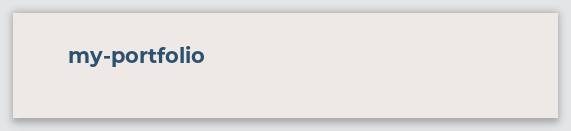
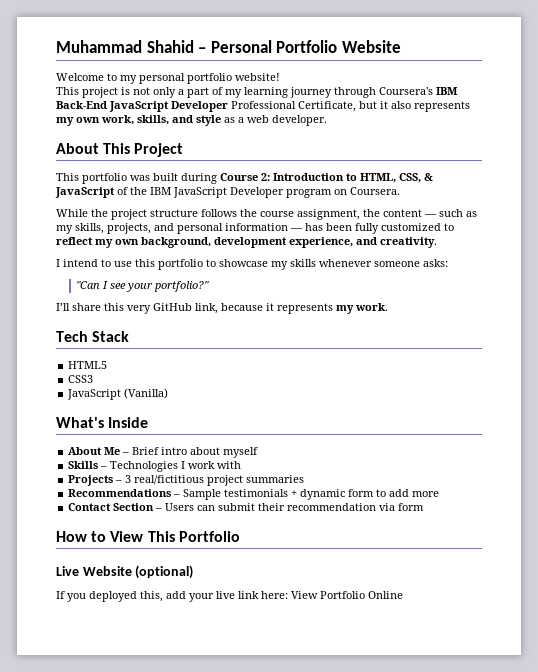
[68,46,205,67] my-portfolio -> [56,40,401,53] [56,73,280,84] [56,87,458,98] [56,101,470,112] [56,115,327,126] [56,143,184,157] [56,173,433,184] [55,187,400,198] [56,209,477,220] [56,223,454,234] [56,237,437,248] [56,259,448,270] [76,281,210,292] [56,303,388,314] [56,331,130,342] [68,361,108,369] [68,375,94,383] [67,388,169,400] [56,417,149,428] [68,447,259,458] [68,461,242,472] [68,475,305,486] [68,489,440,500] [68,503,425,511] [56,531,240,542] [56,565,194,579] [56,591,403,602] Muhammad Shahid – Personal Portfolio Website // Welcome to my personal portfolio website! // This project is not only a part of my learning journey through Coursera's IBM Back-End JavaScript Developer Professional Certificate, but it also represents my own work, skills, and style as a web developer. // About This Project // This portfolio was built during Course 2: Introduction to HTML, CSS, & JavaScript of the IBM JavaScript Developer program on Coursera. // While the project structure follows the course assignment, the content — such as my skills, projects, and personal information — has been fully customized to reflect my own background, development experience, and creativity. // I intend to use this portfolio to showcase my skills whenever someone asks: // "Can I see your portfolio?" // I’ll share this very GitHub link, because it represents my work. // Tech Stack // HTML5 // CSS3 // JavaScript (Vanilla) // What's Inside // About Me – Brief intro about myself // Skills – Technologies I work with // Projects – 3 real/fictitious project summaries // Recommendations – Sample testimonials + dynamic form to add more // Contact Section – Users can submit their recommendation via form // How to View This Portfolio // Live Website (optional) // If you deployed this, add your live link here: View Portfolio Online

